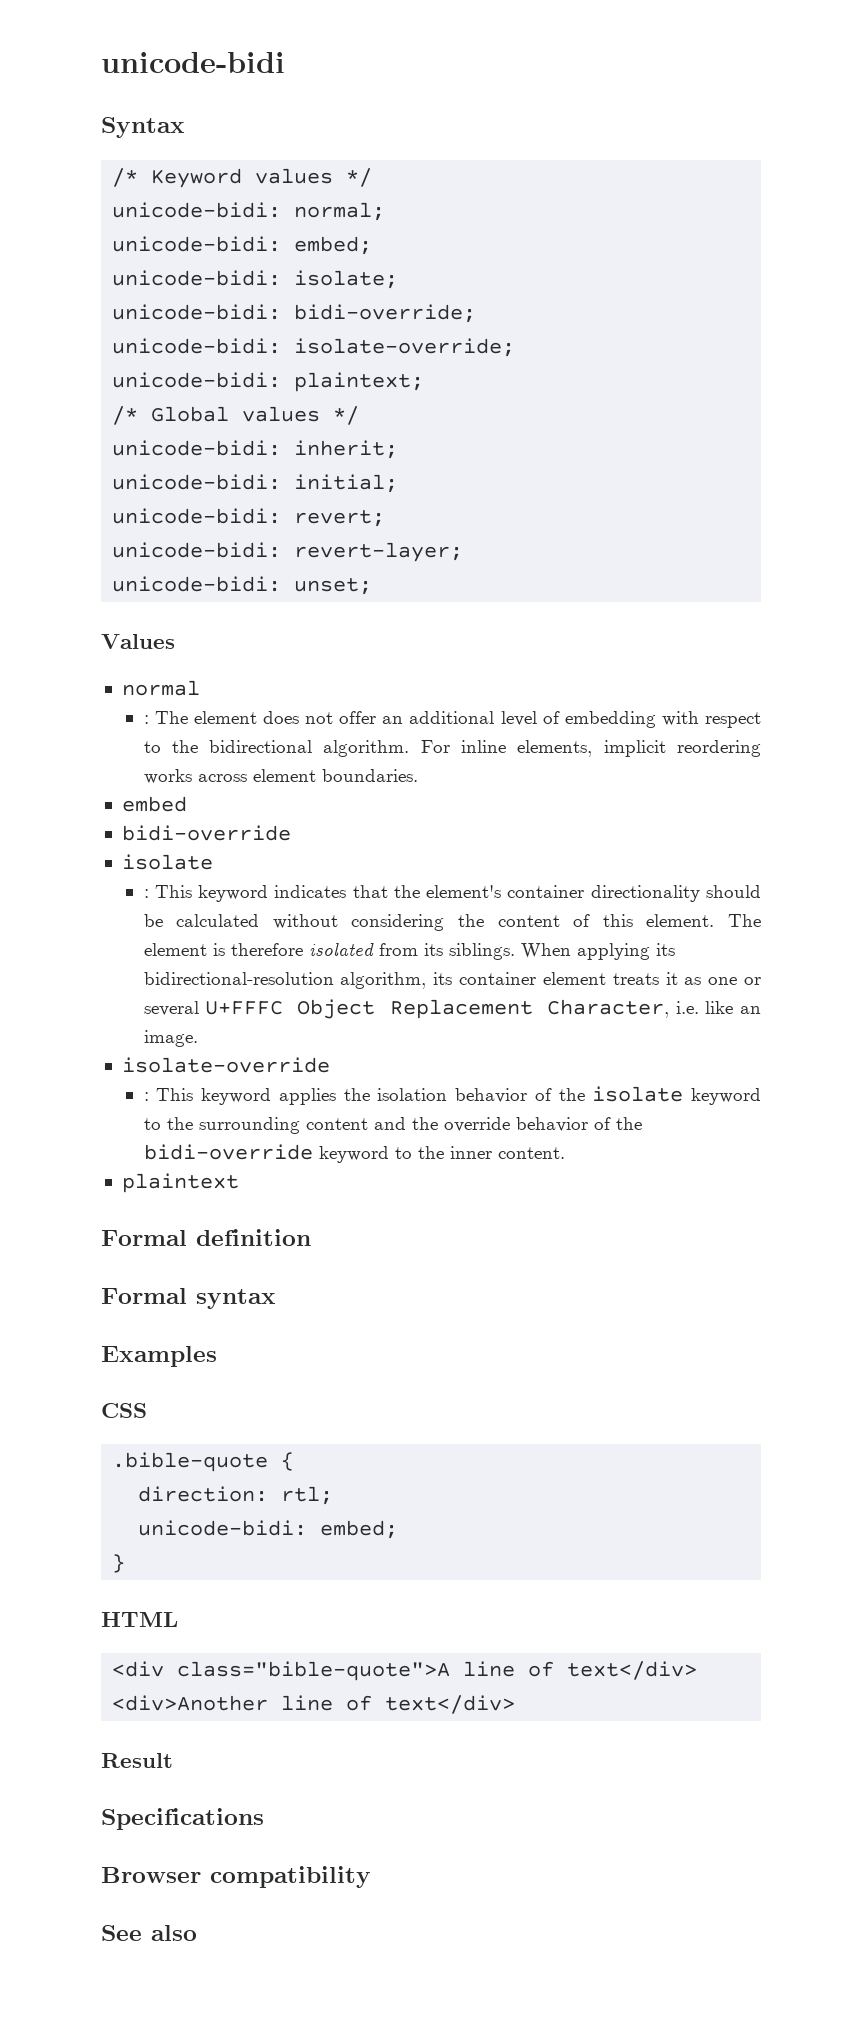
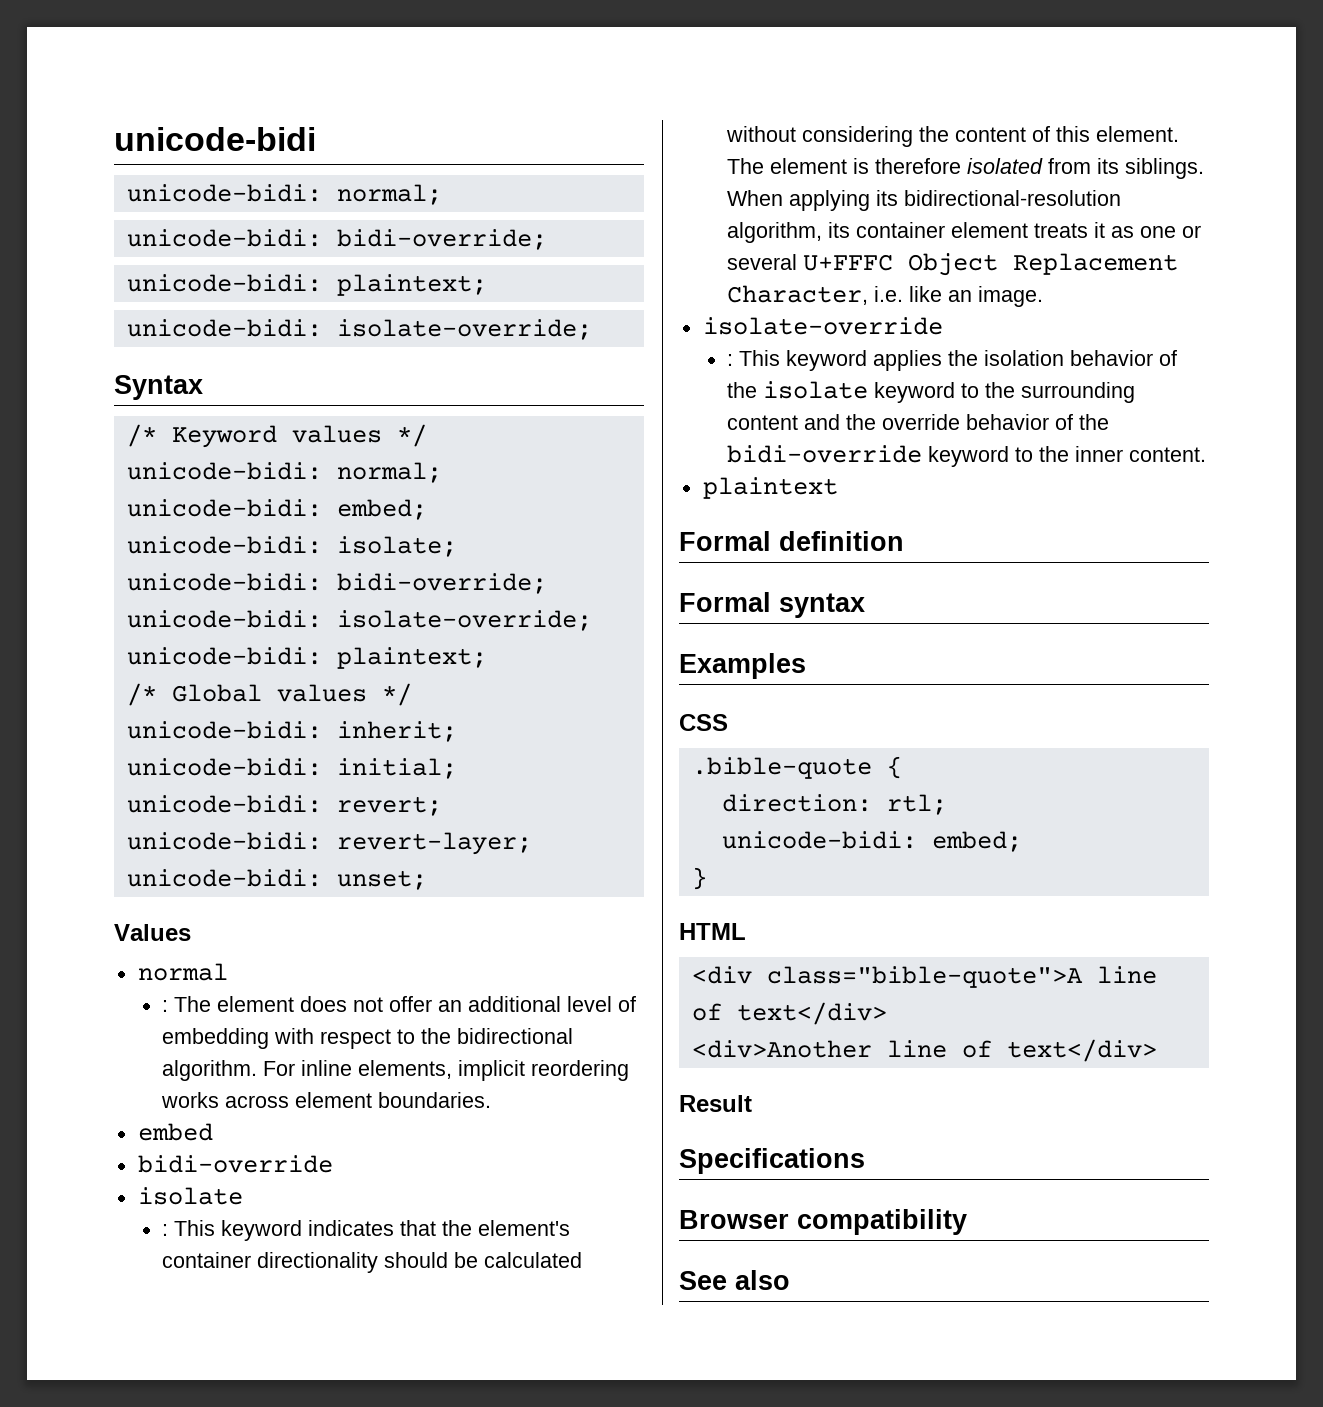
(285, 62) none -> [126,184,442,205] [126,229,547,250] [126,274,487,296] [126,319,592,340] // unicode-bidi: normal; // unicode-bidi: bidi-override; // unicode-bidi: plaintext; // unicode-bidi: isolate-override;

